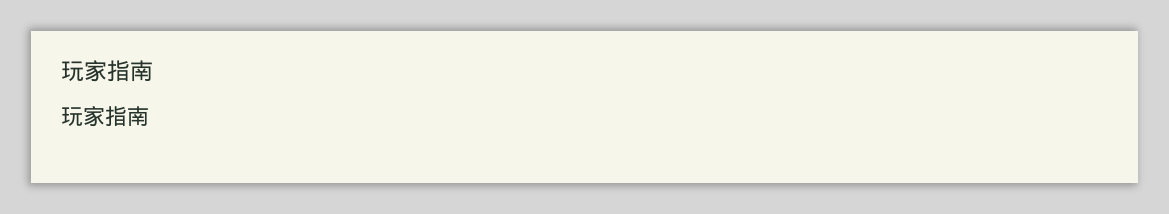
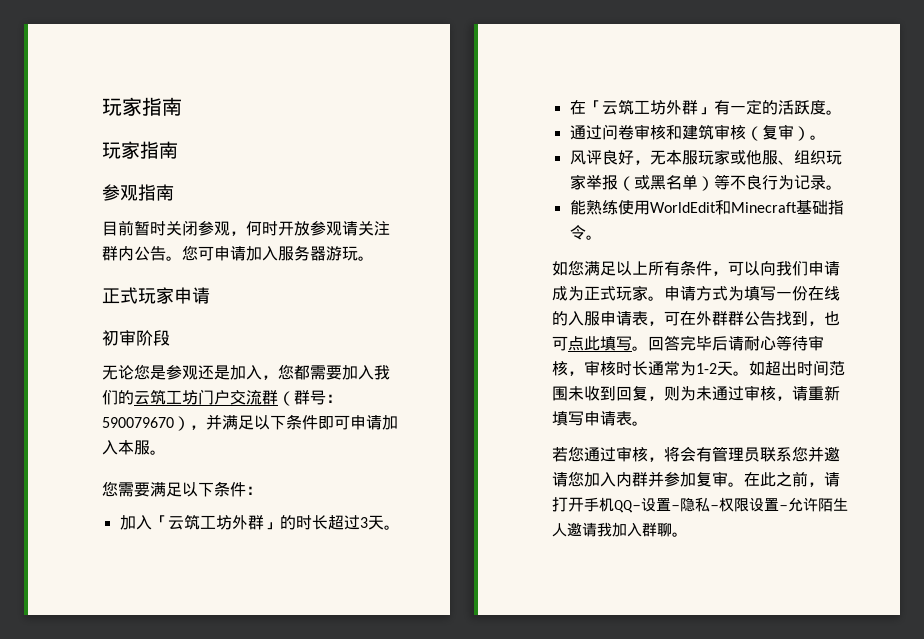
(149, 116) none -> [102,184,174,201] [102,220,390,236] [102,245,374,261] [102,287,210,304] [102,330,170,346] [102,364,390,380] [102,389,342,406] [102,414,398,431] [102,440,166,455] [102,481,262,497] [119,514,400,530] [569,99,842,115] [569,124,826,141] [569,149,842,165] [569,174,842,191] [569,199,844,215] [569,225,602,240] [552,260,840,276] [552,285,840,301] [552,311,840,326] [552,335,824,351] [552,360,845,376] [552,385,840,401] [552,411,648,426] [552,446,840,462] [552,471,840,487] [552,497,848,513] [552,522,688,537] // 参观指南 // 目前暂时关闭参观，何时开放参观请关注群内公告。您可申请加入服务器游玩。 // 正式玩家申请 // 初审阶段 // 无论您是参观还是加入，您都需要加入我们的云筑工坊门户交流群（群号：590079670），并满足以下条件即可申请加入本服。 // 您需要满足以下条件： // 加入「云筑工坊外群」的时长超过3天。 // 在「云筑工坊外群」有一定的活跃度。 // 通过问卷审核和建筑审核（复审）。 // 风评良好，无本服玩家或他服、组织玩家举报（或黑名单）等不良行为记录。 // 能熟练使用WorldEdit和Minecraft基础指令。 // 如您满足以上所有条件，可以向我们申请成为正式玩家。申请方式为填写一份在线的入服申请表，可在外群群公告找到，也可点此填写。回答完毕后请耐心等待审核，审核时长通常为1-2天。如超出时间范围未收到回复，则为未通过审核，请重新填写申请表。 // 若您通过审核，将会有管理员联系您并邀请您加入内群并参加复审。在此之前，请打开手机QQ-设置-隐私-权限设置-允许陌生人邀请我加入群聊。

